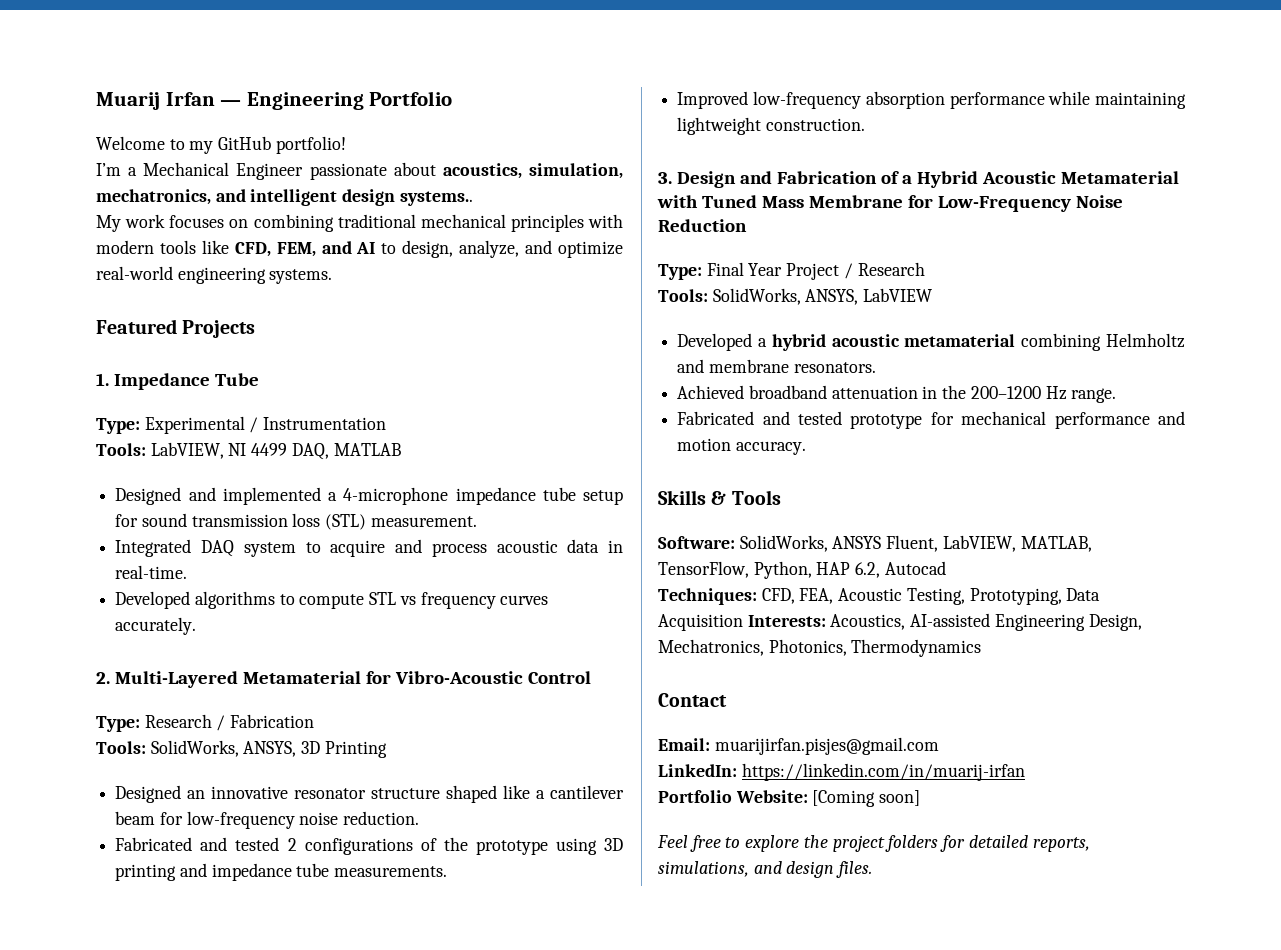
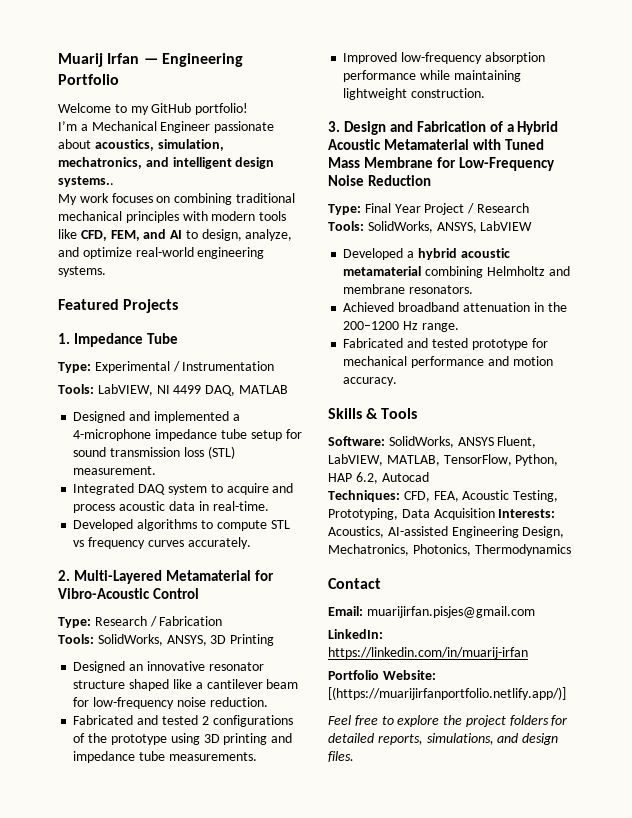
[812,790,921,807] [Coming soon] -> [328,687,566,700] [(https://muarijirfanportfolio.netlify.app/)]

